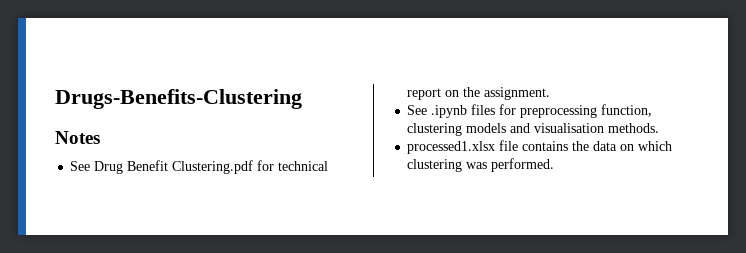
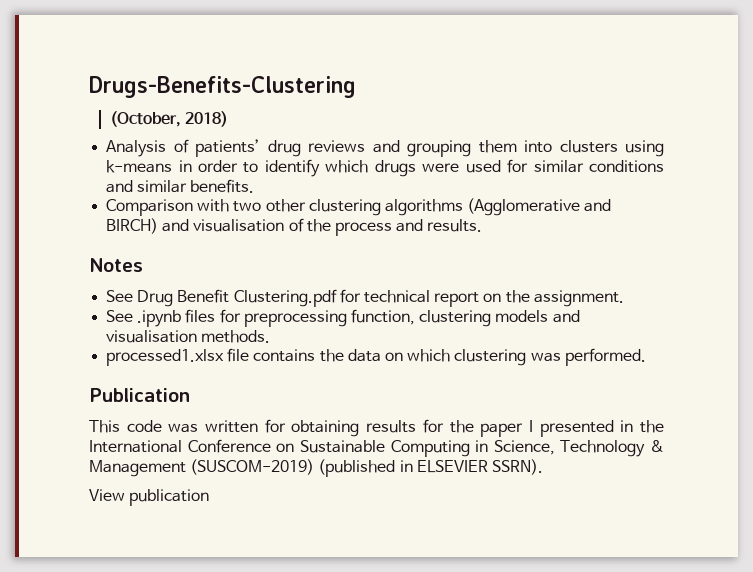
(302, 99) none -> [109,111,229,127] [106,139,665,157] [106,159,664,177] [106,179,255,193] [106,198,612,216] [106,218,483,236] // (October, 2018) // Analysis of patients’ drug reviews and grouping them into clusters using k-means in order to identify which drugs were used for similar conditions and similar benefits. // Comparison with two other clustering algorithms (Agglomerative and BIRCH) and visualisation of the process and results.
(555, 165) none -> [89,388,190,402] [89,419,664,437] [89,439,664,457] [89,459,543,477] [89,489,210,506] // Publication // This code was written for obtaining results for the paper I presented in the International Conference on Sustainable Computing in Science, Technology & Management (SUSCOM-2019) (published in ELSEVIER SSRN). // View publication

